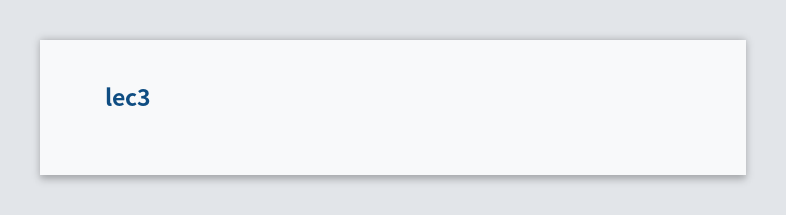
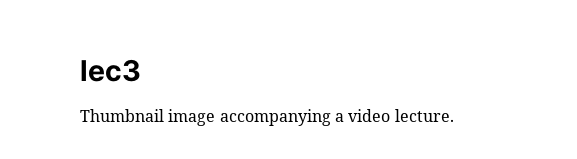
(151, 96) none -> [80,109,454,126] // Thumbnail image accompanying a video lecture.

